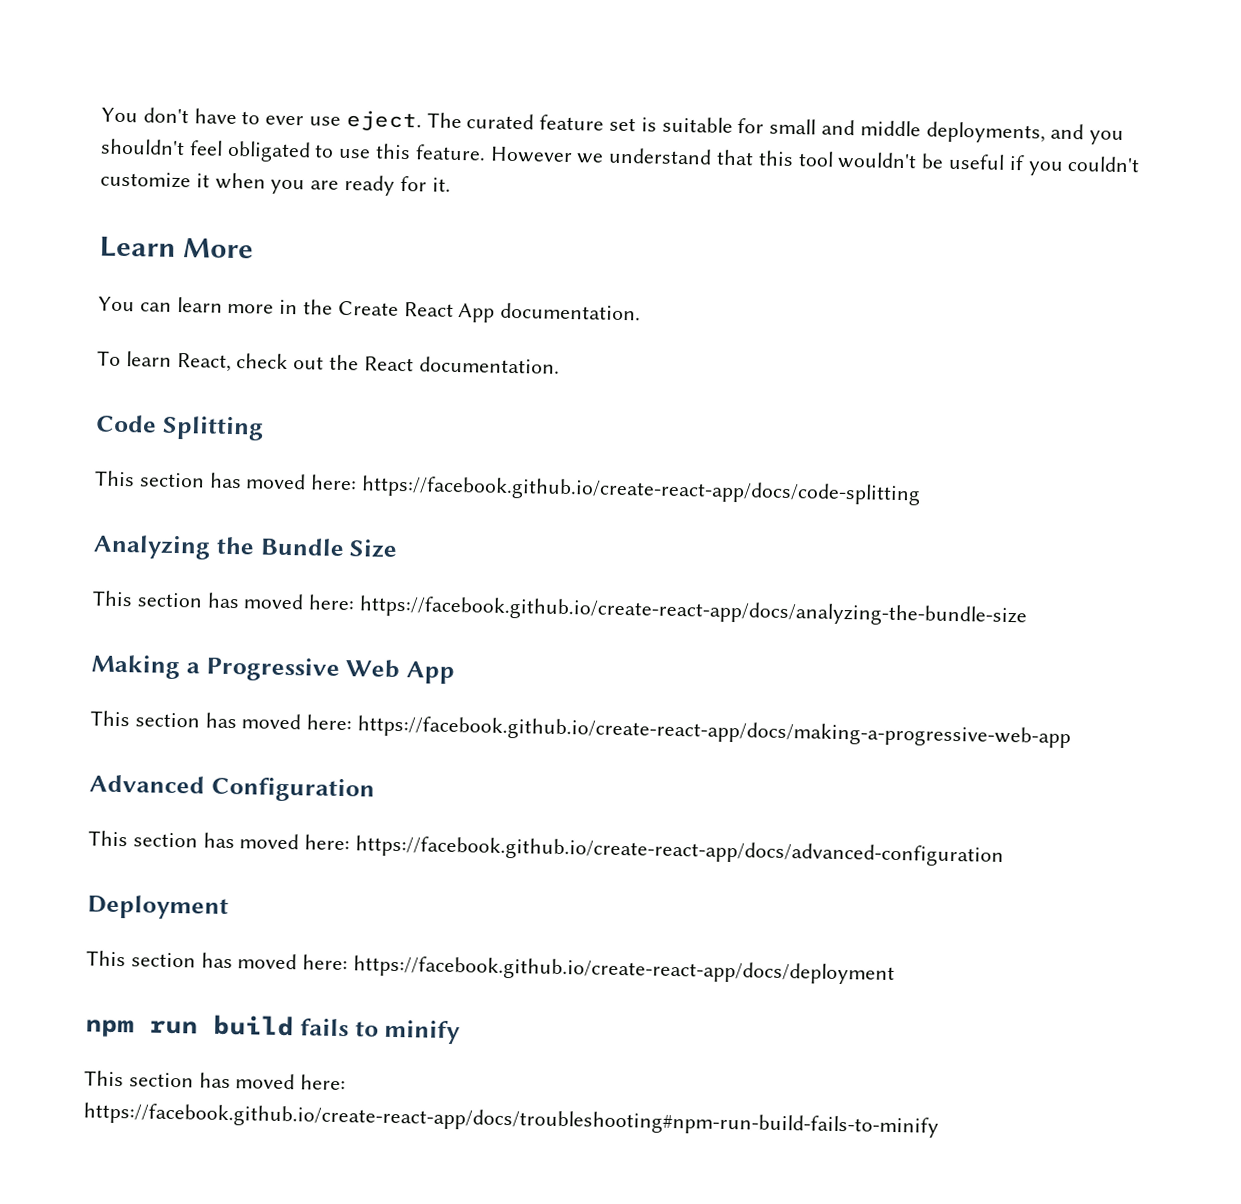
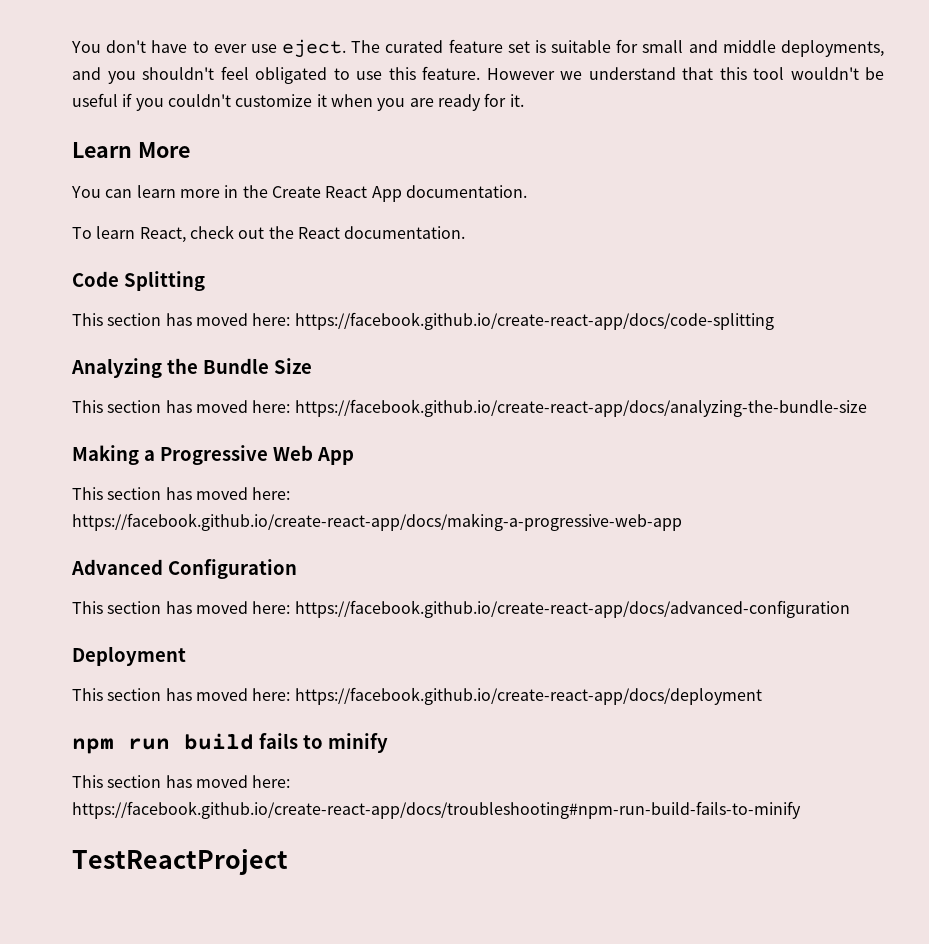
(939, 1120) none -> [72,849,288,875] // TestReactProject

